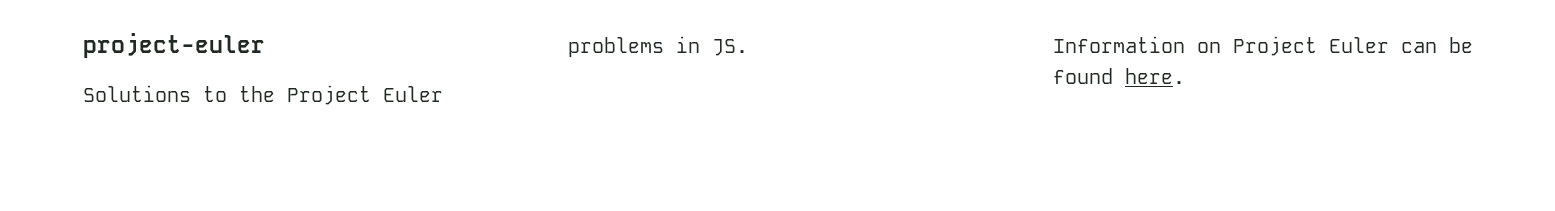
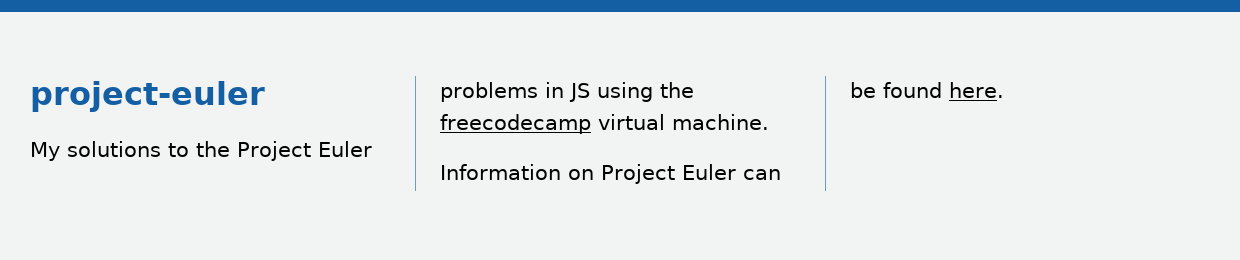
[83,85,191,102] Solutions -> [30,141,161,161] My solutions
[712,39,748,56] JS. -> [569,82,694,102] [440,114,769,134] JS using the freecodecamp virtual machine.

